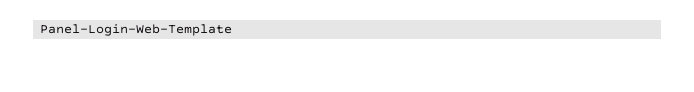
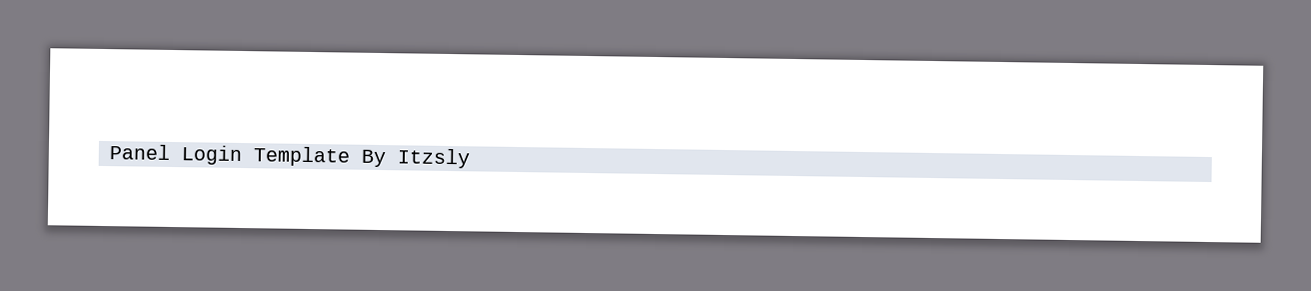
[39,24,232,36] Panel-Login-Web-Template -> [109,144,471,169] Panel Login Template By Itzsly

